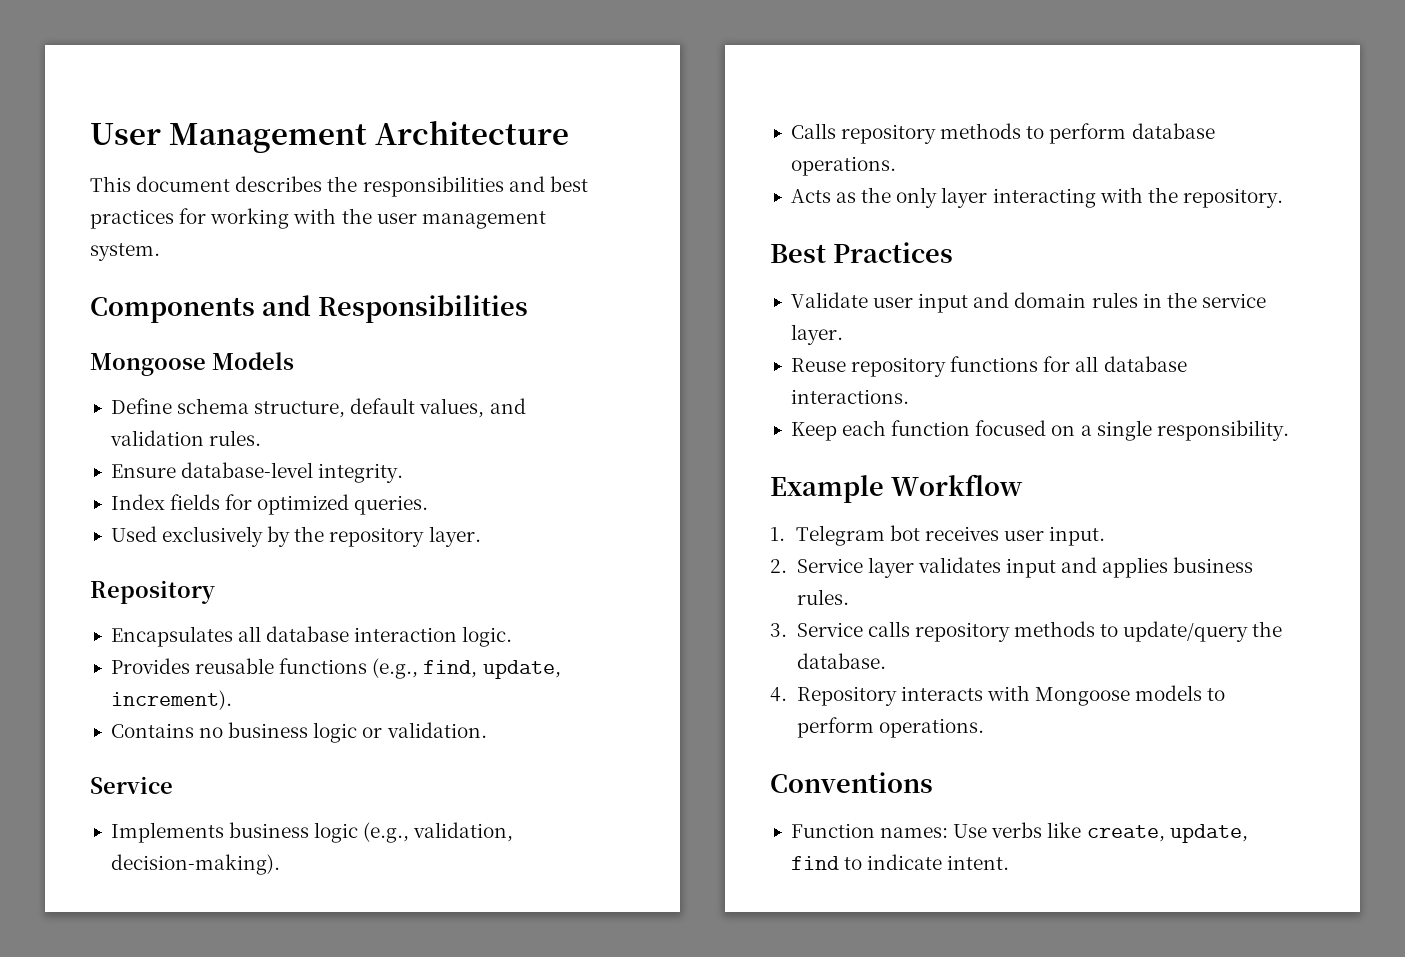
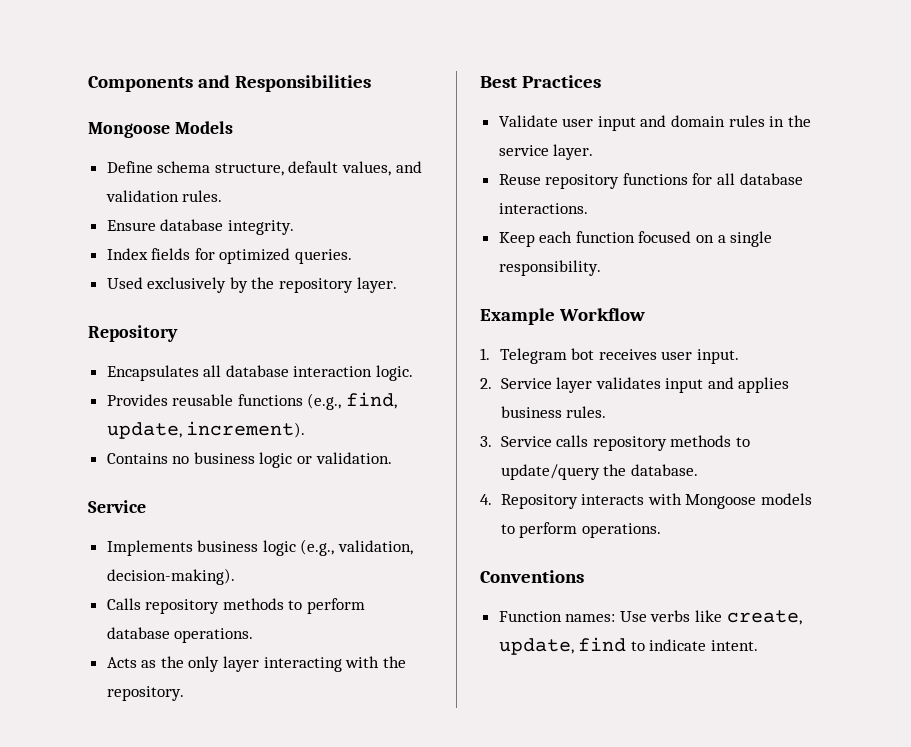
[90,120,569,153] [90,176,588,197] [90,208,546,229] [90,243,160,261] User Management Architecture // This document describes the responsibilities and best practices for working with the user management system. // -> (88, 84) none
[181,462,314,478] database-level -> [160,219,224,231] database

